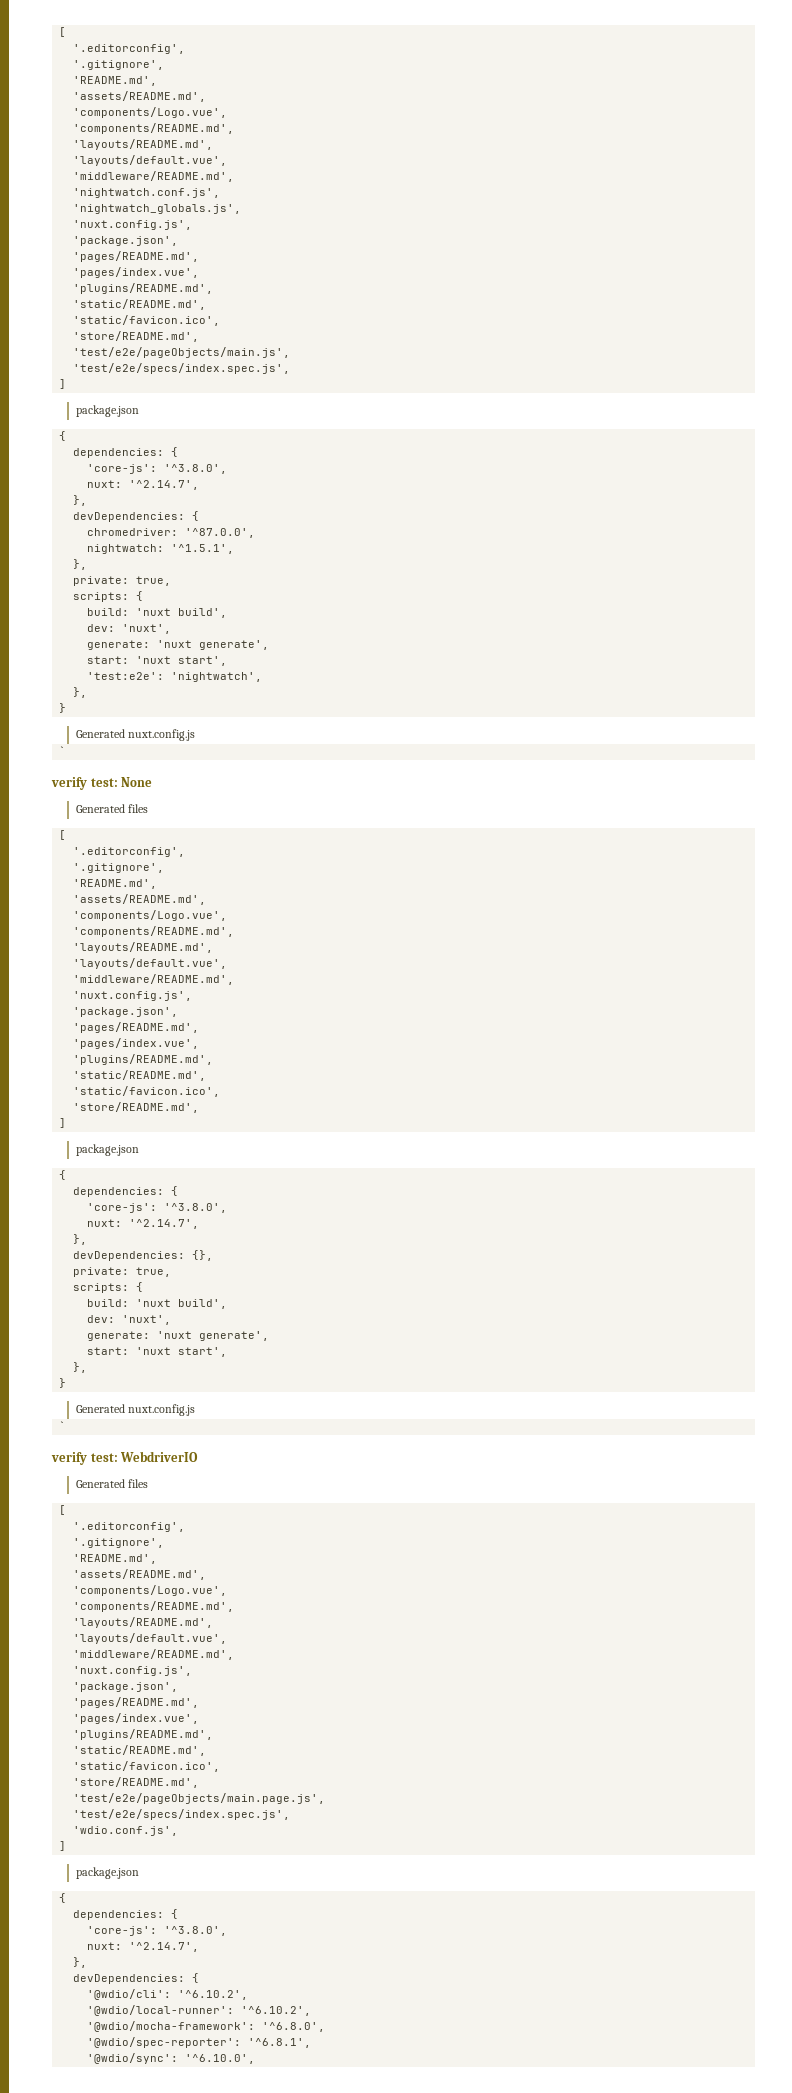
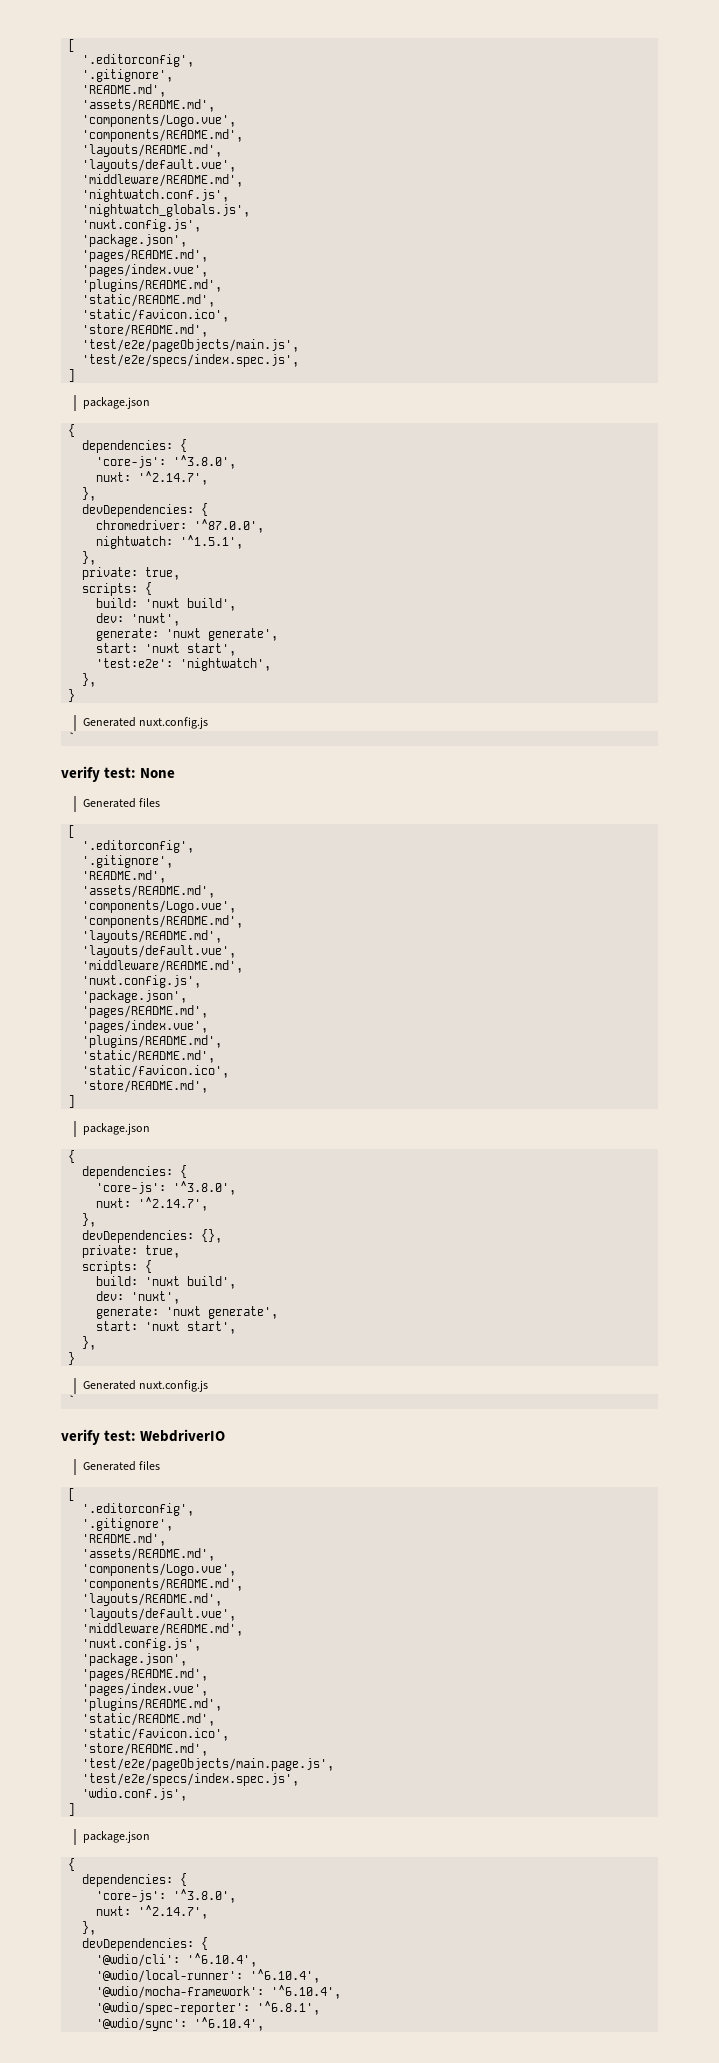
[178,1990,249,2000] '^6.10.2', -> [187,1953,258,1967] '^6.10.4',
[241,2006,312,2016] '^6.10.2', -> [250,1969,321,1983] '^6.10.4',
[262,2022,326,2032] '^6.8.0', -> [271,1985,342,1999] '^6.10.4',
[185,2054,256,2064] '^6.10.0', -> [194,2017,265,2031] '^6.10.4',

